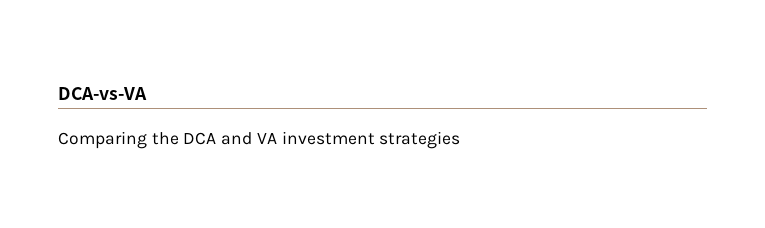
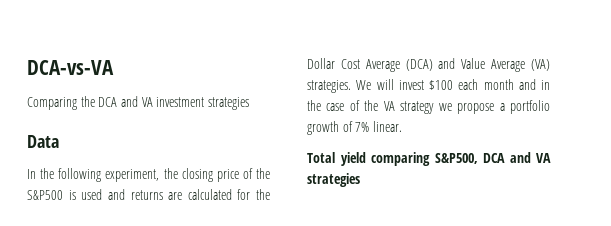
(461, 140) none -> [27,135,59,148] [27,168,270,182] [27,189,270,200] [307,58,550,72] [307,79,550,93] [307,100,550,114] [307,121,402,135] [307,152,551,166] [307,173,360,187] // Data // In the following experiment, the closing price of the S&P500 is used and returns are calculated for the Dollar Cost Average (DCA) and Value Average (VA) strategies. We will invest $100 each month and in the case of the VA strategy we propose a portfolio growth of 7% linear. // Total yield comparing S&P500, DCA and VA strategies

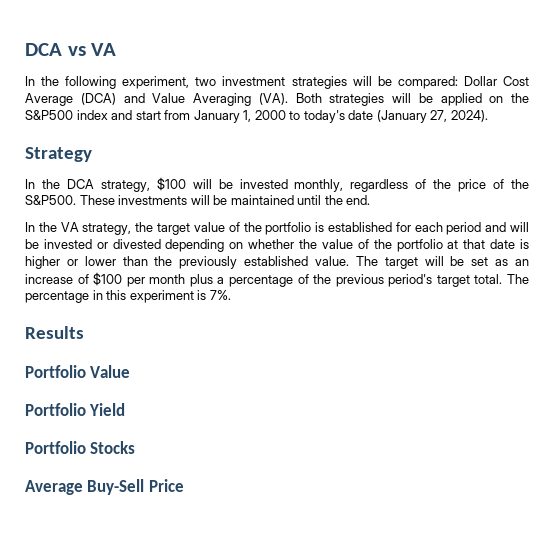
[27,60,114,75] [27,96,249,110] [27,135,59,148] [27,168,270,182] [27,189,270,200] DCA-vs-VA // Comparing the DCA and VA investment strategies // Data // In the following experiment, the closing price of the S&P500 is used and returns are calculated for the -> [25,43,117,56] [25,76,458,89] DCA vs VA // In the following experiment, two investment strategies will be compared:
[491,59,550,72] [307,79,550,93] [307,100,550,114] [307,121,402,135] [307,152,551,166] [307,173,360,187] Average (VA) strategies. We will invest $100 each month and in the case of the VA strategy we propose a portfolio growth of 7% linear. // Total yield comparing S&P500, DCA and VA strategies -> [193,93,529,106] [25,110,488,123] [25,147,92,162] [25,177,530,192] [25,195,371,205] [25,222,529,235] [25,239,530,252] [25,256,529,269] [25,272,529,287] [25,290,231,303] [25,326,84,339] [25,365,131,378] [25,403,126,416] [25,441,136,454] [25,479,184,495] Averaging (VA). Both strategies will be applied on the S&P500 index and start from January 1, 2000 to today's date (January 27, 2024). // Strategy // In the DCA strategy, $100 will be invested monthly, regardless of the price of the S&P500. These investments will be maintained until the end. // In the VA strategy, the target value of the portfolio is established for each period and will be invested or divested depending on whether the value of the portfolio at that date is higher or lower than the previously established value. The target will be set as an increase of $100 per month plus a percentage of the previous period's target total. The percentage in this experiment is 7%. // Results // Portfolio Value // Portfolio Yield // Portfolio Stocks // Average Buy-Sell Price

